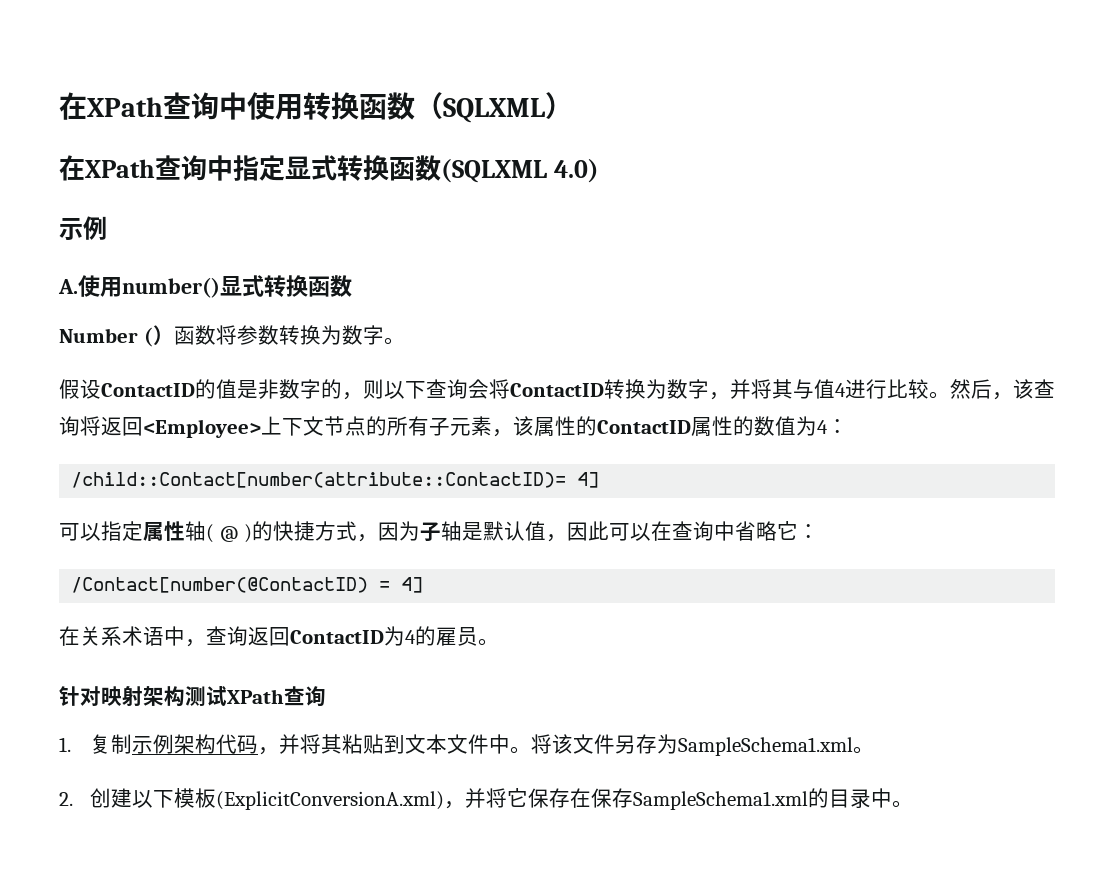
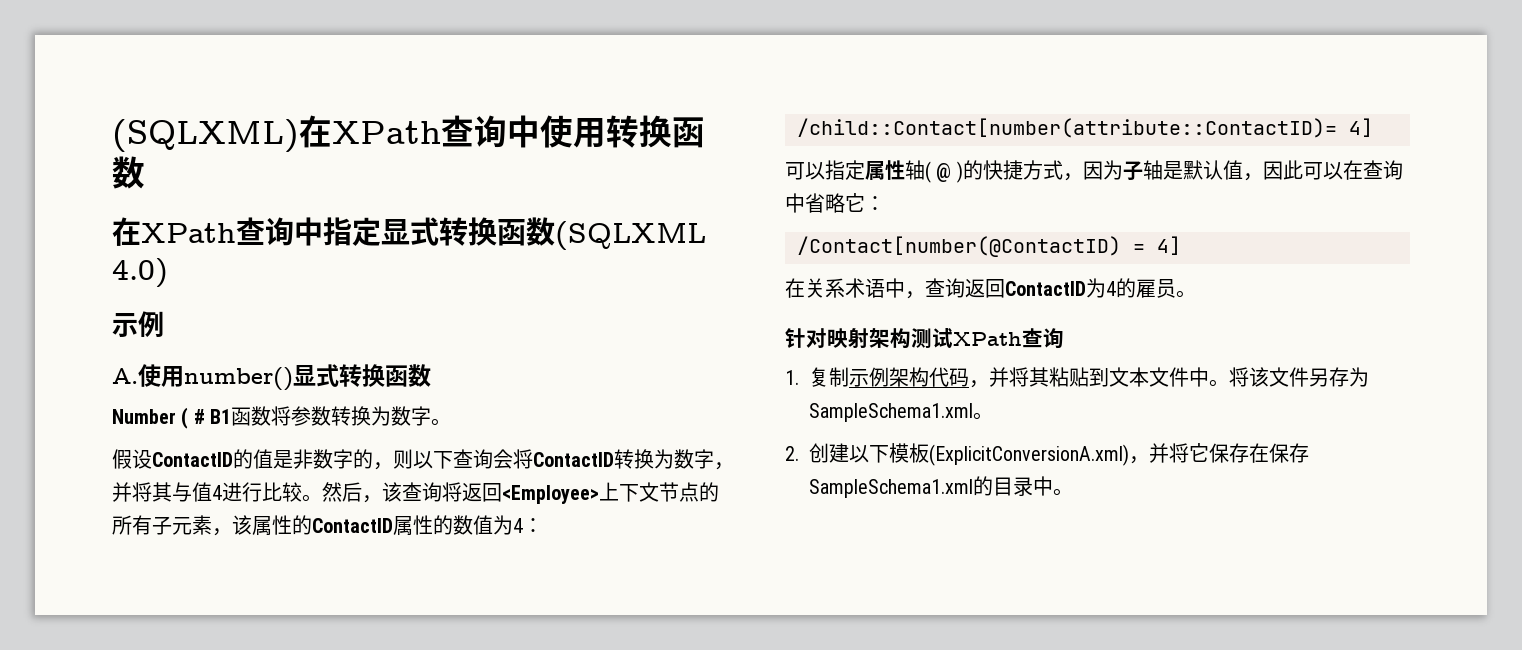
(59, 106) none -> [112,119,299,153] (SQLXML)
[415,92,573,123] （SQLXML） -> (145, 172) none
[152,325,174,345] ） -> [193,409,232,424] # B1

